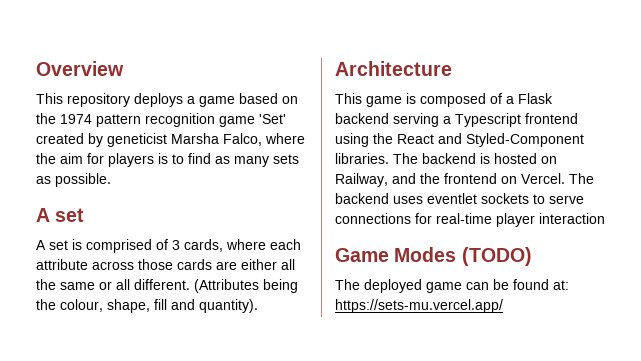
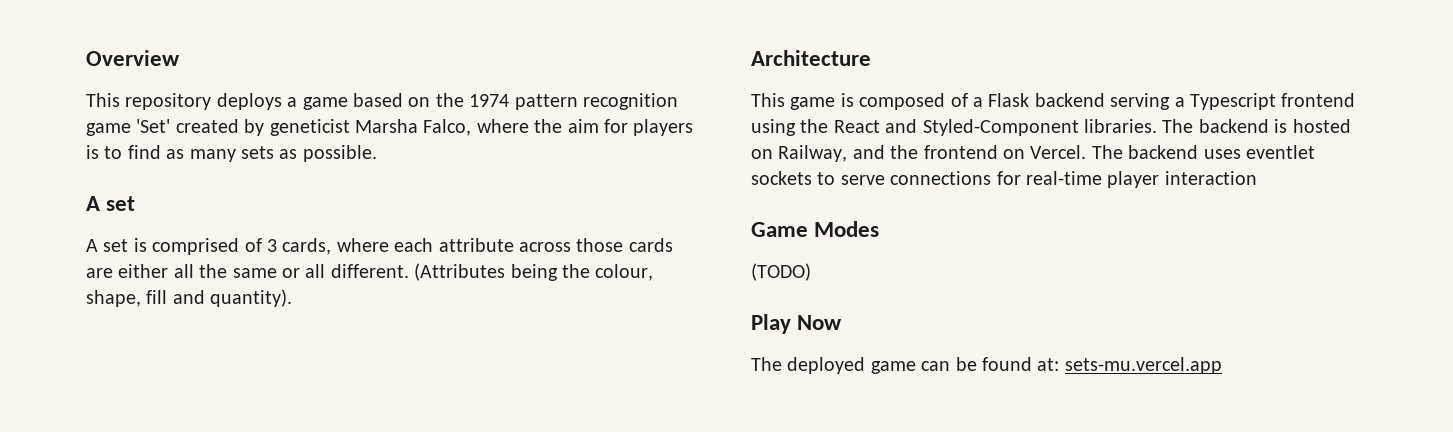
(457, 254) none -> (880, 229) //
(532, 256) none -> [751,314,843,334] // Play Now
[335,299,503,313] https://sets-mu.vercel.app/ -> [1064,357,1222,374] sets-mu.vercel.app

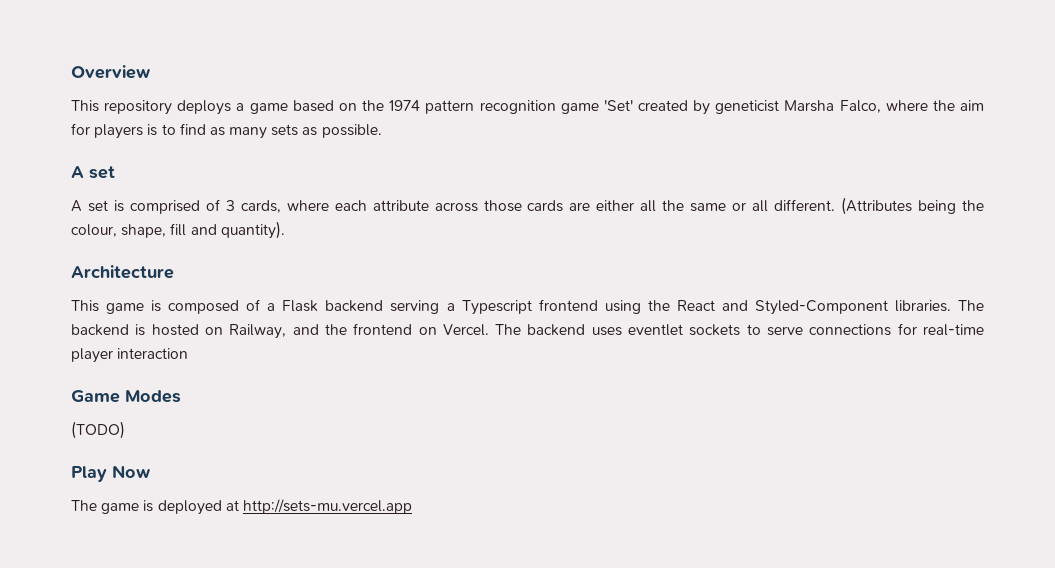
[787,357,1222,374] deployed game can be found at: sets-mu.vercel.app -> [101,499,412,515] game is deployed at http://sets-mu.vercel.app

